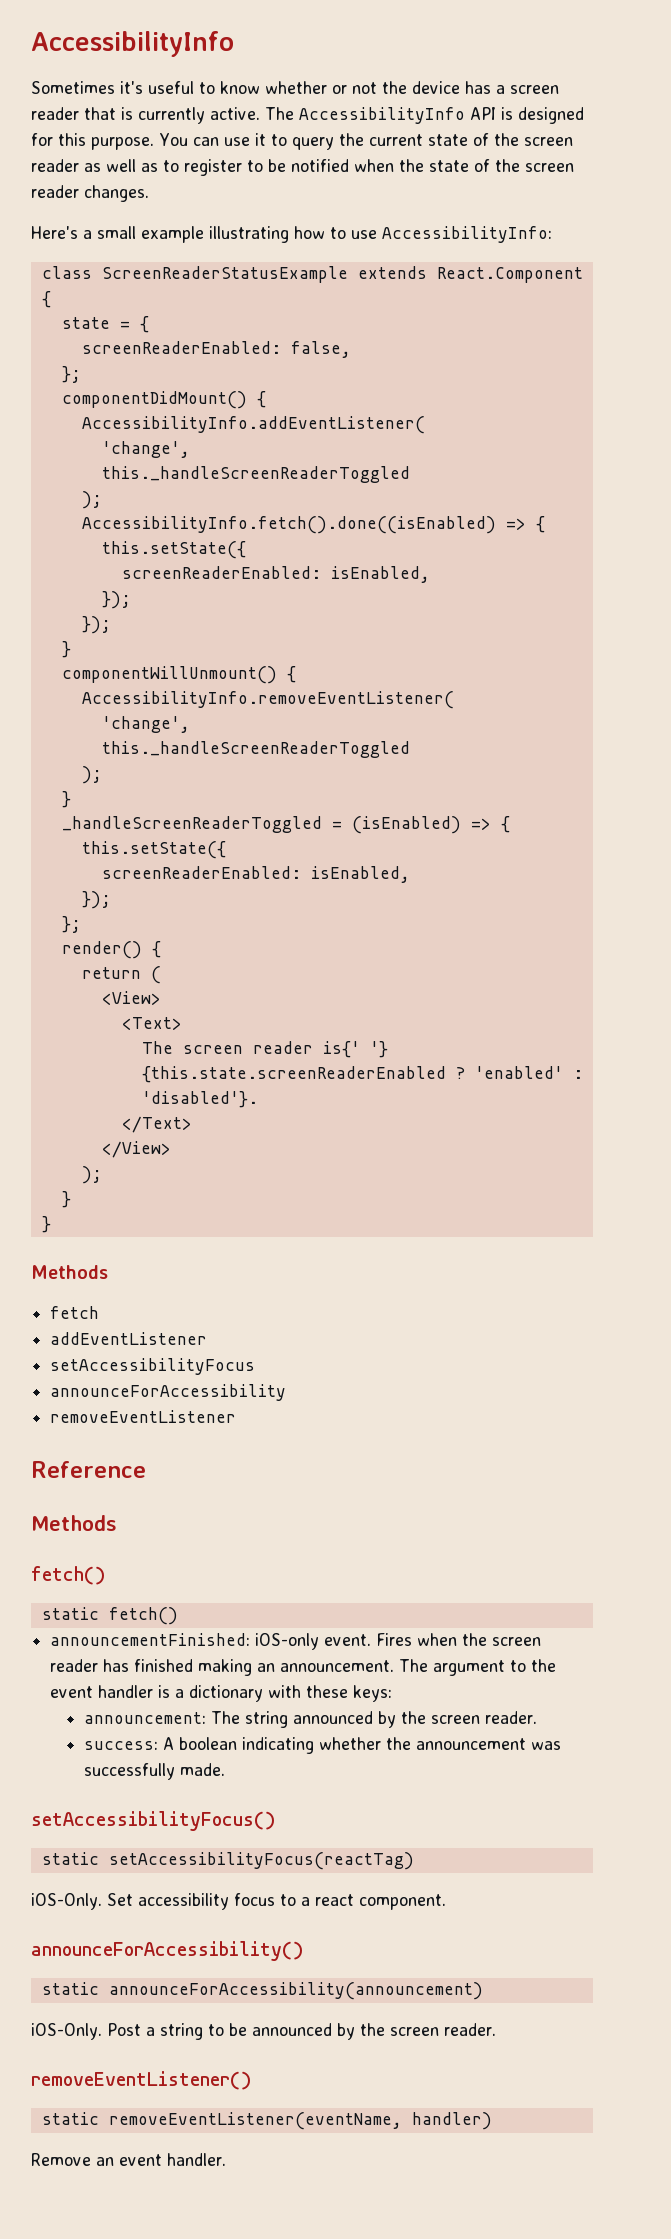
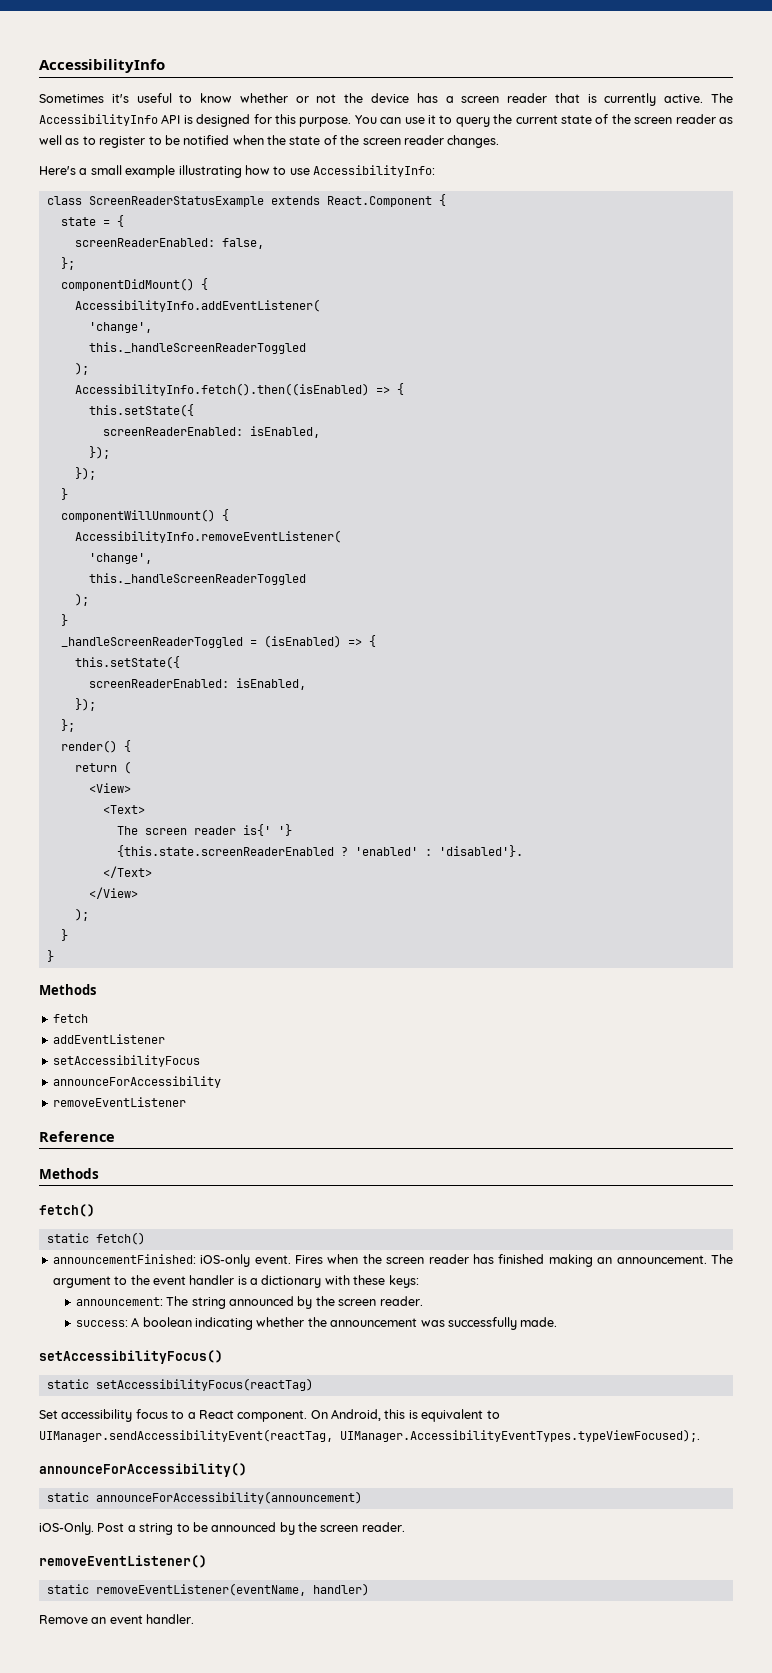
[81,516,496,534] AccessibilityInfo.fetch().done((isEnabled) -> [74,383,369,396] AccessibilityInfo.fetch().then((isEnabled)
[31,1893,102,1910] iOS-Only. -> (313, 1384) none
[315,1894,354,1906] react -> [198,1410,234,1419] React
(446, 1902) none -> [310,1409,500,1422] [39,1429,700,1442] On Android, this is equivalent to UIManager.sendAccessibilityEvent(reactTag, UIManager.AccessibilityEventTypes.typeViewFocused);.

